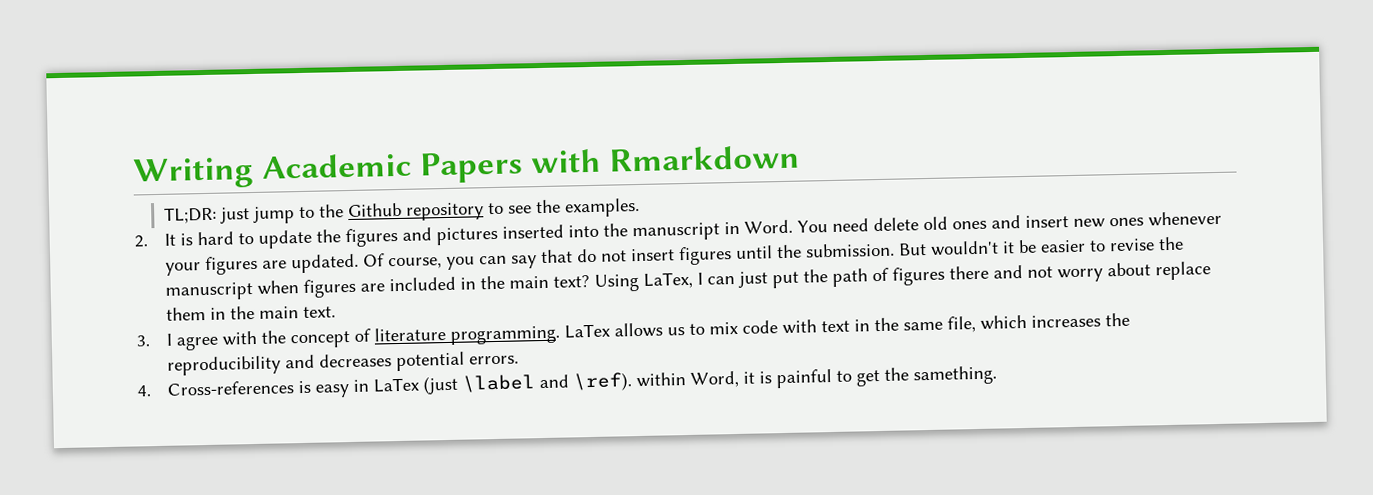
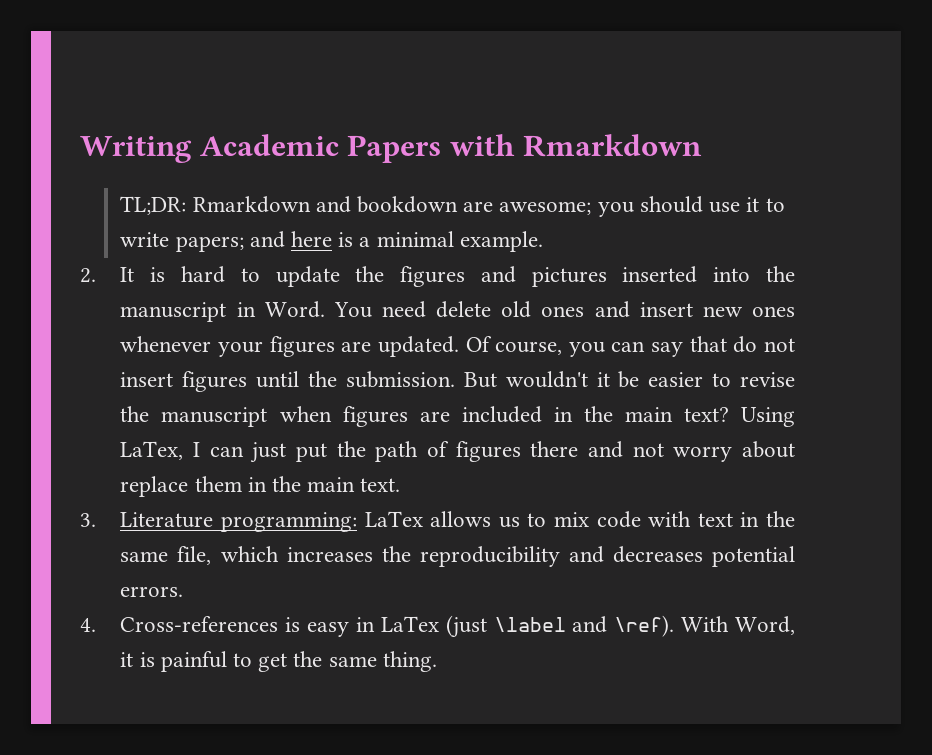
[220,197,641,224] just jump to the Github repository to see the examples. -> [192,196,785,217] [120,231,543,252] Rmarkdown and bookdown are awesome; you should use it to write papers; and here is a minimal example.
[166,325,561,351] I agree with the concept of literature programming. -> [120,512,358,532] Literature programming:
[636,372,687,388] within -> [681,616,730,632] With
[913,365,998,386] samething. -> [328,651,437,672] same thing.

